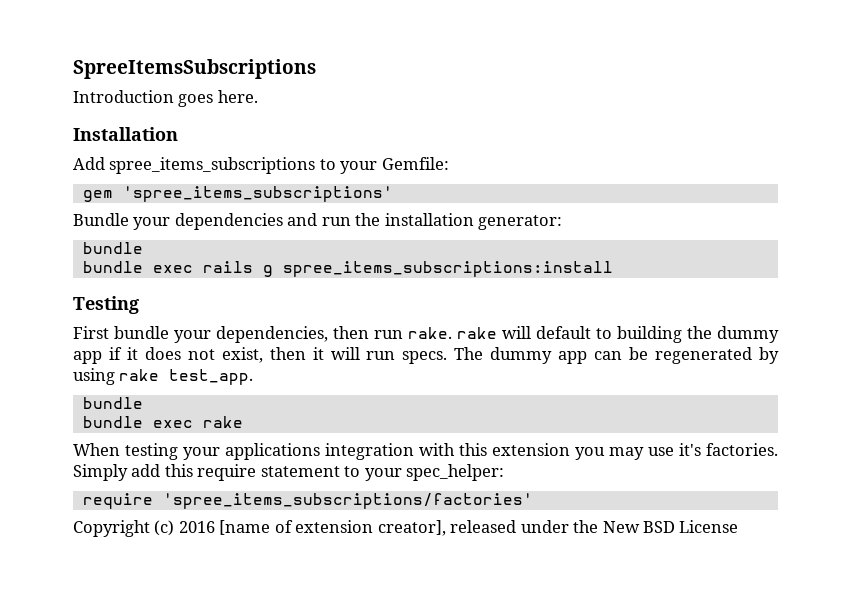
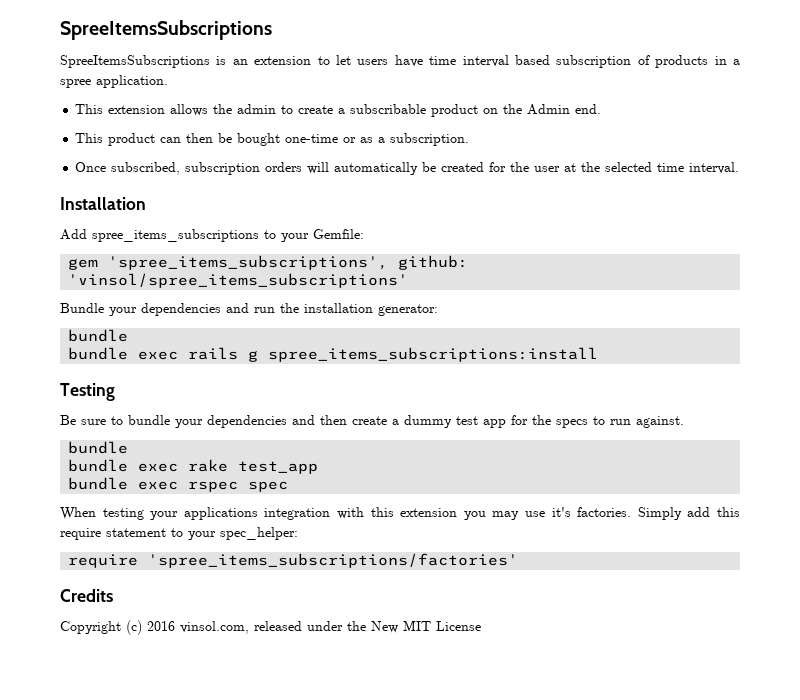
[73,90,258,107] Introduction goes here. -> [60,55,740,68] [60,75,168,88] [75,104,602,117] [75,133,470,146] [75,162,740,175] SpreeItemsSubscriptions is an extension to let users have time interval based subscription of products in a spree application. // This extension allows the admin to create a subscribable product on the Admin end. // This product can then be bought one-time or as a subscription. // Once subscribed, subscription orders will automatically be created for the user at the selected time interval.
[122,186,393,202] 'spree_items_subscriptions' -> [108,255,469,270] [68,273,409,288] 'spree_items_subscriptions', github: 'vinsol/spree_items_subscriptions'
[73,326,779,343] [73,347,780,364] [73,368,254,385] First bundle your dependencies, then run rake. rake will default to building the dummy app if it does not exist, then it will run specs. The dummy app can be regenerated by using rake test_app. -> [60,415,684,428] Be sure to bundle your dependencies and then create a dummy test app for the specs to run against.
(243, 422) none -> [238,461,319,474] [68,477,289,492] test_app // bundle exec rspec spec
(533, 501) none -> [60,589,113,602] // Credits
[219,520,446,536] [name of extension creator], -> [180,621,249,634] vinsol.com,
[643,521,676,533] BSD -> [403,620,431,631] MIT

